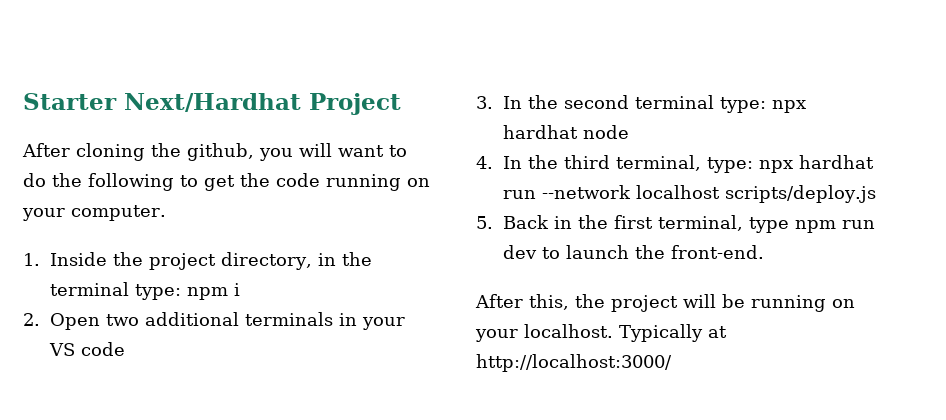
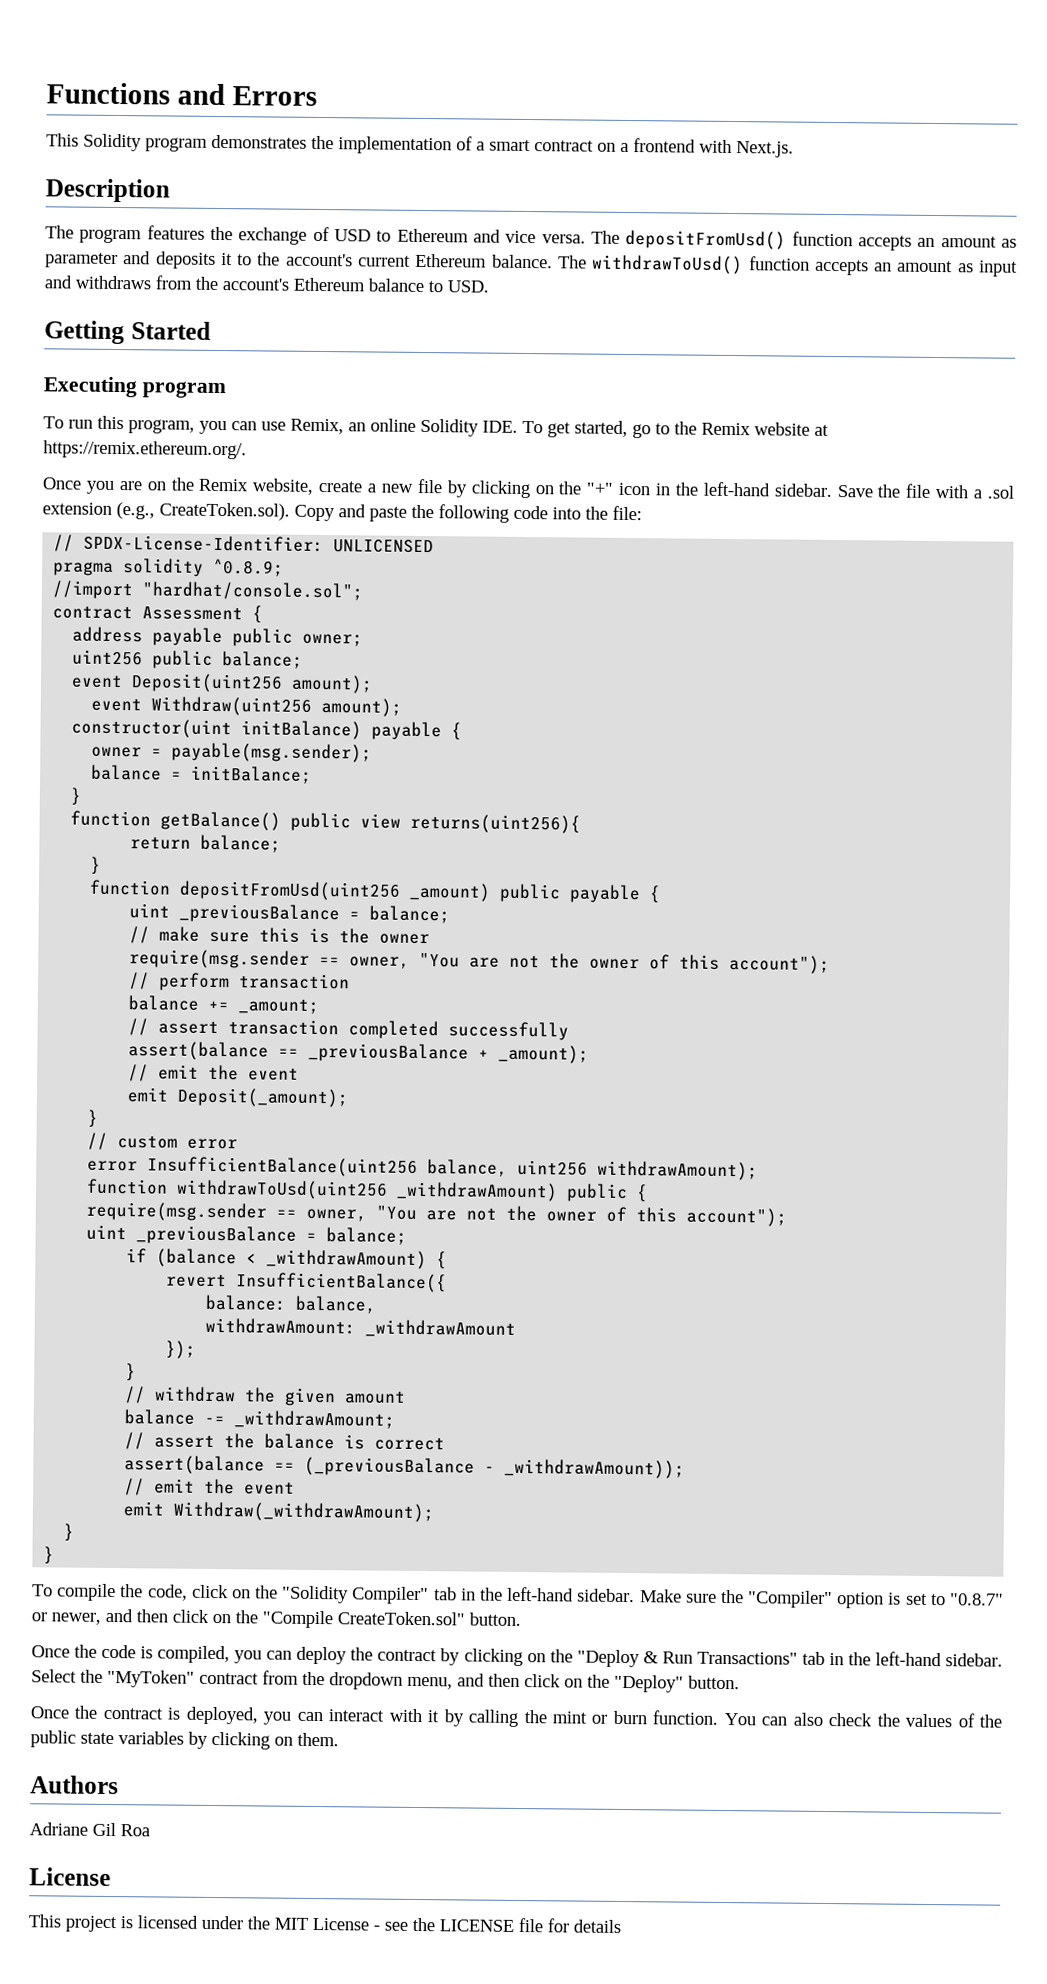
[23,93,401,115] [22,143,407,161] [23,173,430,191] [22,205,166,221] [23,252,373,270] [50,282,241,300] [23,312,406,330] [49,342,126,356] [476,95,807,113] [503,125,630,139] [476,155,875,173] [503,185,877,203] [476,215,876,233] [503,245,765,259] [475,294,855,312] [475,324,727,342] [476,354,672,372] Starter Next/Hardhat Project // After cloning the github, you will want to do the following to get the code running on your computer. // 1. Inside the project directory, in the terminal type: npm i // 2. Open two additional terminals in your VS code // 3. In the second terminal type: npx hardhat node // 4. In the third terminal, type: npx hardhat run --network localhost scripts/deploy.js // 5. Back in the first terminal, type npm run dev to launch the front-end. // After this, the project will be running on your localhost. Typically at http://localhost:3000/ -> [46,82,317,106] [46,133,794,158] [45,178,170,203] [45,225,1018,251] [45,251,1018,277] [44,275,489,293] [44,320,211,345] [43,376,226,399] [43,415,829,439] [43,440,247,460] [42,477,1014,499] [42,502,642,523] [53,534,435,554] [53,558,285,577] [52,580,364,601] [52,605,264,624] [72,626,364,647] [72,649,304,669] [71,673,374,694] [91,696,403,717] [71,718,463,741] [91,742,373,763] [91,764,313,784] [70,787,82,806] [70,810,582,834] [130,834,282,853] [90,856,102,875] [89,879,662,904] [129,903,451,924] [129,926,431,945] [129,949,831,974] [129,972,351,992] [128,995,320,1015] [128,1018,570,1041] [128,1041,590,1064] [128,1064,300,1082] [127,1087,350,1108] [87,1109,99,1128] [87,1132,239,1150] [87,1156,759,1181] [87,1178,649,1203] [86,1201,788,1227] [86,1224,408,1245] [126,1248,448,1270] [166,1272,448,1293] [205,1294,378,1314] [205,1317,517,1338] [165,1340,197,1359] [125,1363,137,1382] [124,1386,407,1407] [124,1409,396,1429] [124,1432,446,1451] [124,1455,686,1479] [124,1478,296,1496] [123,1501,435,1523] [63,1523,75,1542] [43,1546,55,1565] [32,1583,1004,1609] [31,1608,521,1629] [31,1644,1003,1668] [31,1669,740,1693] [30,1705,1003,1728] [30,1730,339,1750] [30,1775,119,1795] [29,1822,150,1837] [29,1867,111,1887] [28,1914,621,1933] Functions and Errors // This Solidity program demonstrates the implementation of a smart contract on a frontend with Next.js. // Description // The program features the exchange of USD to Ethereum and vice versa. The depositFromUsd() function accepts an amount as parameter and deposits it to the account's current Ethereum balance. The withdrawToUsd() function accepts an amount as input and withdraws from the account's Ethereum balance to USD. // Getting Started // Executing program // To run this program, you can use Remix, an online Solidity IDE. To get started, go to the Remix website at https://remix.ethereum.org/. // Once you are on the Remix website, create a new file by clicking on the "+" icon in the left-hand sidebar. Save the file with a .sol extension (e.g., CreateToken.sol). Copy and paste the following code into the file: // // SPDX-License-Identifier: UNLICENSED // pragma solidity ^0.8.9; // //import "hardhat/console.sol"; // contract Assessment { // address payable public owner; // uint256 public balance; // event Deposit(uint256 amount); // event Withdraw(uint256 amount); // constructor(uint initBalance) payable { // owner = payable(msg.sender); // balance = initBalance; // } // function getBalance() public view returns(uint256){ // return balance; // } // function depositFromUsd(uint256 _amount) public payable { // uint _previousBalance = balance; // // make sure this is the owner // require(msg.sender == owner, "You are not the owner of this account"); // // perform transaction // balance += _amount; // // assert transaction completed successfully // assert(balance == _previousBalance + _amount); // // emit the event // emit Deposit(_amount); // } // // custom error // error InsufficientBalance(uint256 balance, uint256 withdrawAmount); // function withdrawToUsd(uint256 _withdrawAmount) public { // require(msg.sender == owner, "You are not the owner of this account"); // uint _previousBalance = balance; // if (balance < _withdrawAmount) { // revert InsufficientBalance({ // balance: balance, // withdrawAmount: _withdrawAmount // }); // } // // withdraw the given amount // balance -= _withdrawAmount; // // assert the balance is correct // assert(balance == (_previousBalance - _withdrawAmount)); // // emit the event // emit Withdraw(_withdrawAmount); // } // } // To compile the code, click on the "Solidity Compiler" tab in the left-hand sidebar. Make sure the "Compiler" option is set to "0.8.7" or newer, and then click on the "Compile CreateToken.sol" button. // Once the code is compiled, you can deploy the contract by clicking on the "Deploy & Run Transactions" tab in the left-hand sidebar. Select the "MyToken" contract from the dropdown menu, and then click on the "Deploy" button. // Once the contract is deployed, you can interact with it by calling the mint or burn function. You can also check the values of the public state variables by clicking on them. // Authors // Adriane Gil Roa // License // This project is licensed under the MIT License - see the LICENSE file for details

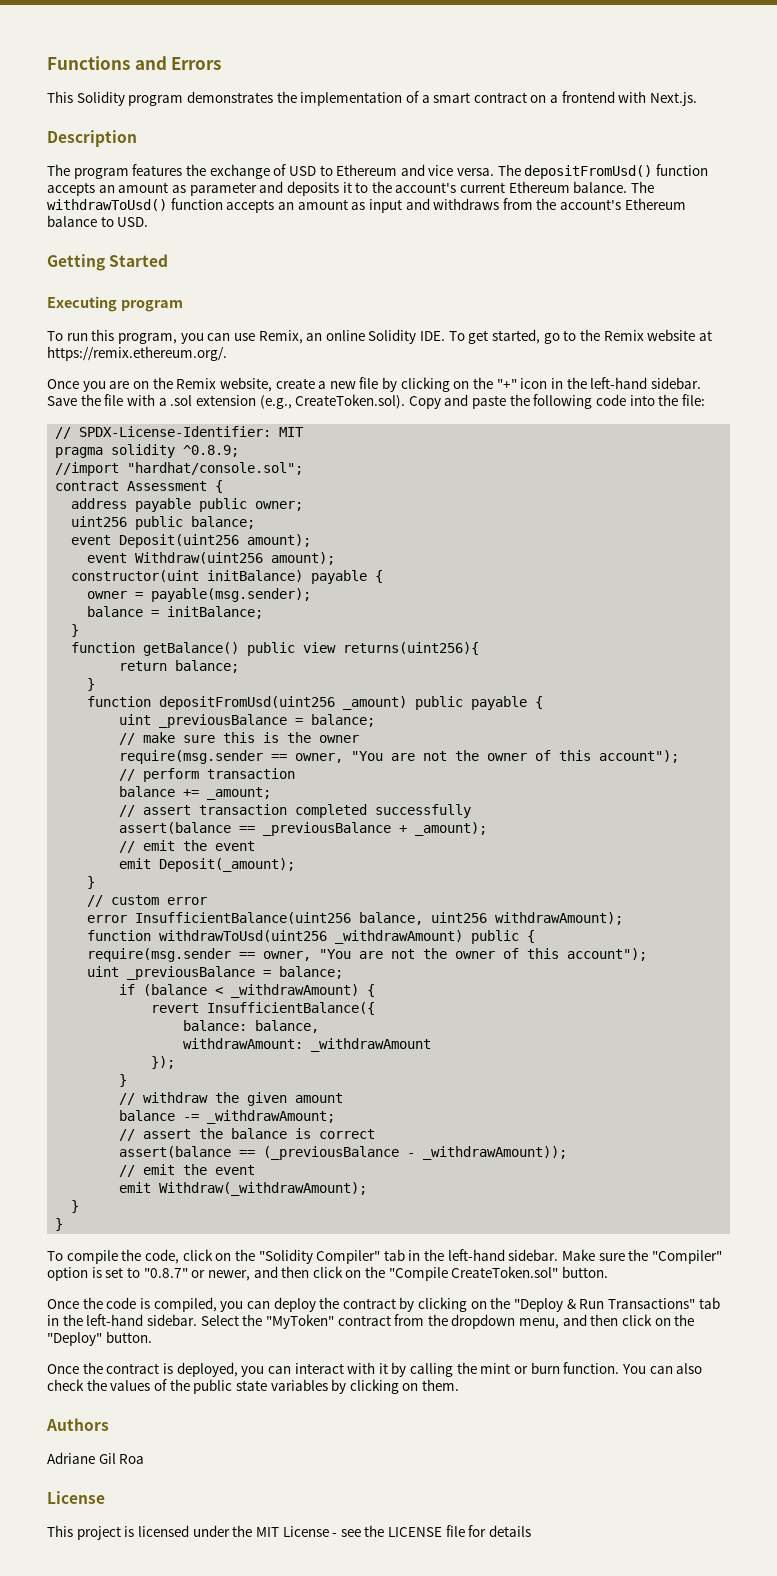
[333,539,435,554] UNLICENSED -> [279,427,305,437] MIT

